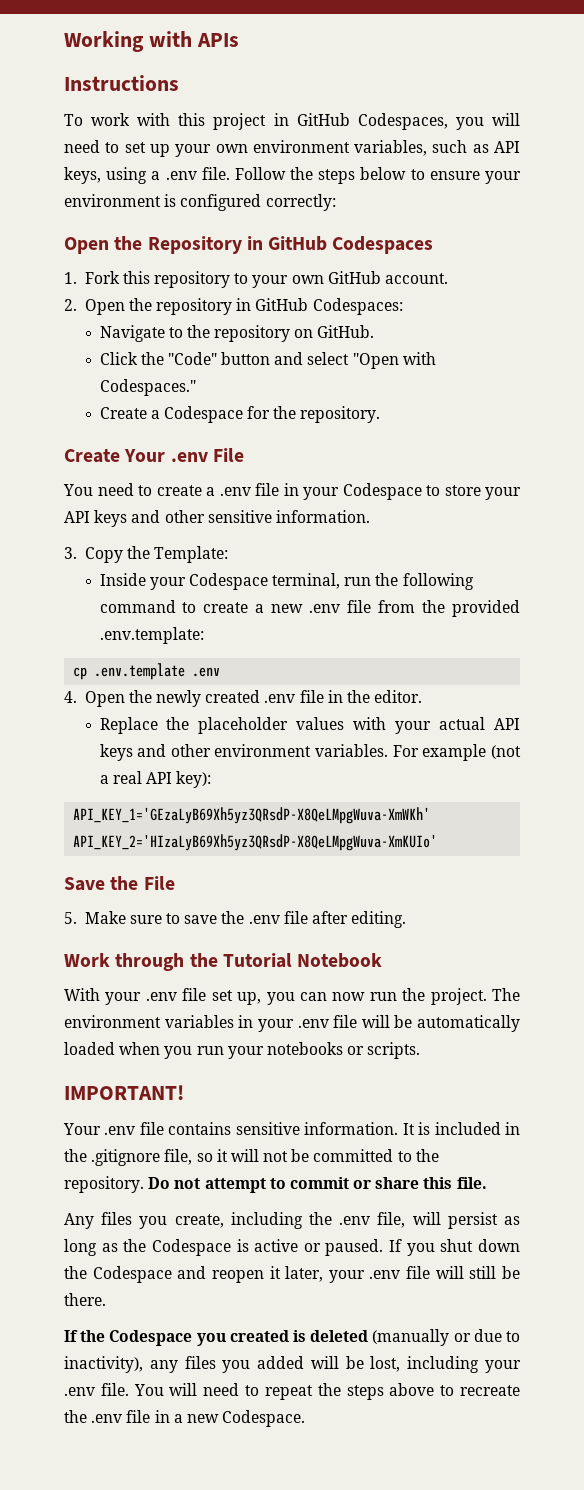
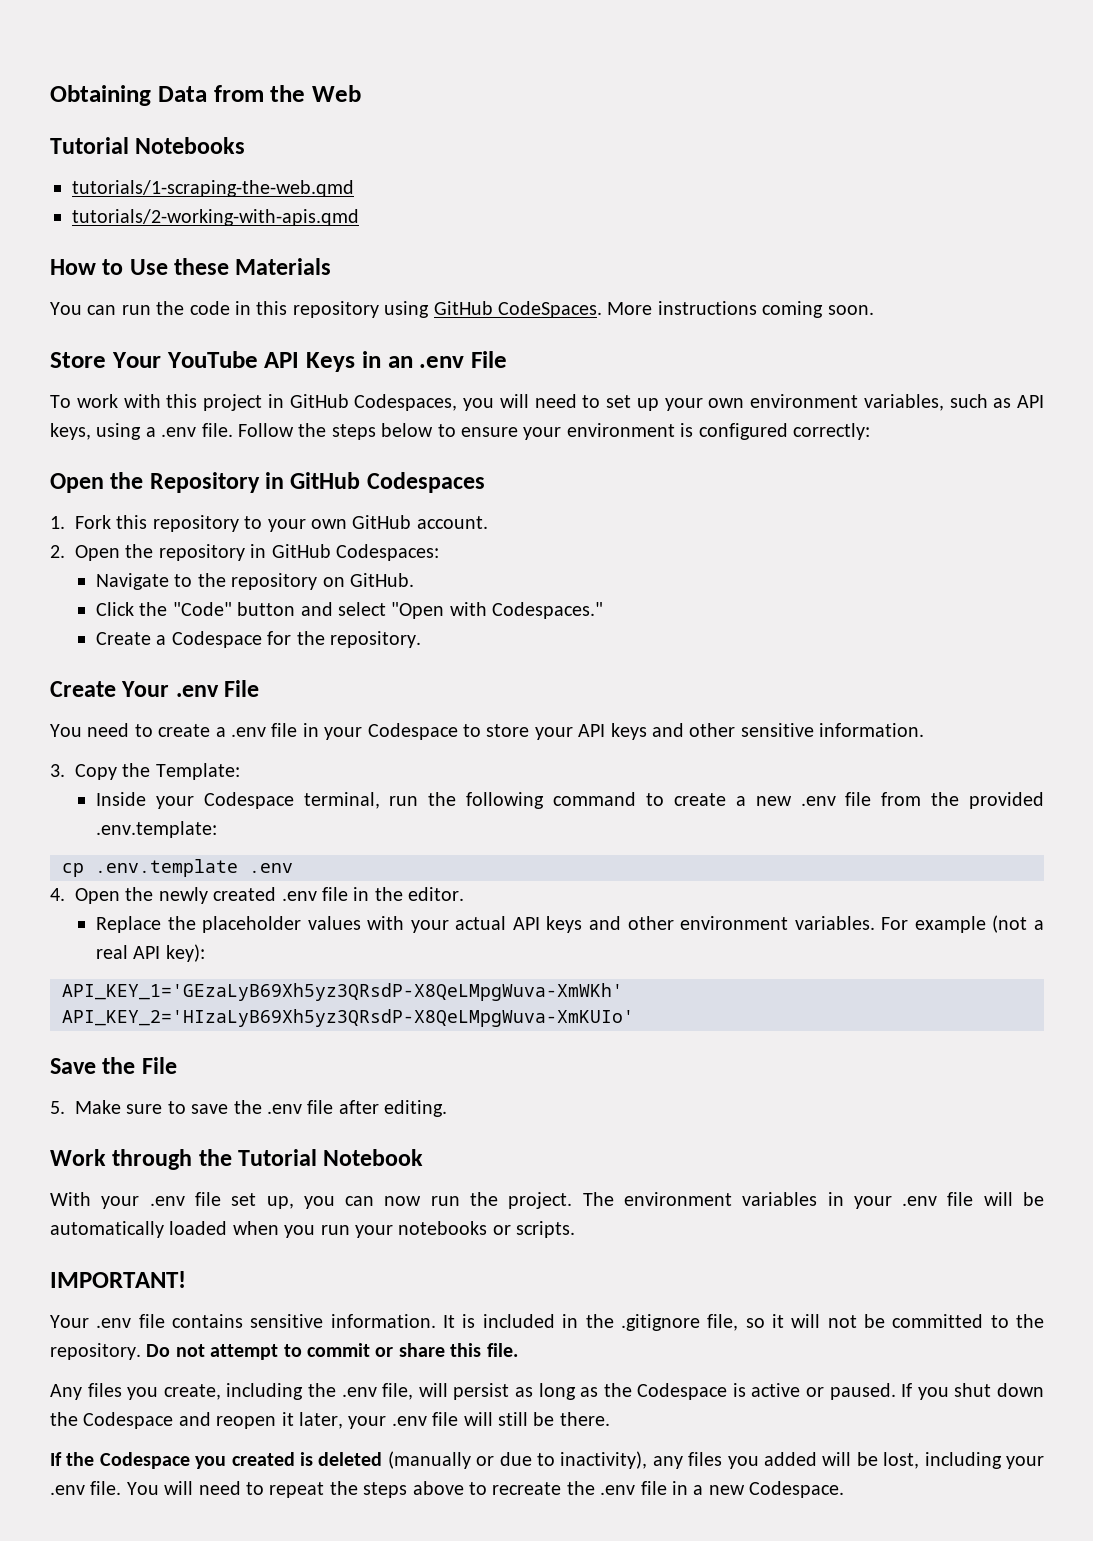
[64,31,239,52] [64,75,179,91] Working with APIs // Instructions -> [50,85,361,106] [50,137,246,154] [72,180,354,197] [72,209,359,226] [50,258,332,275] [50,301,874,318] [50,351,507,372] Obtaining Data from the Web // Tutorial Notebooks // tutorials/1-scraping-the-web.qmd // tutorials/2-working-with-apis.qmd // How to Use these Materials // You can run the code in this repository using GitHub CodeSpaces. More instructions coming soon. // Store Your YouTube API Keys in an .env File

